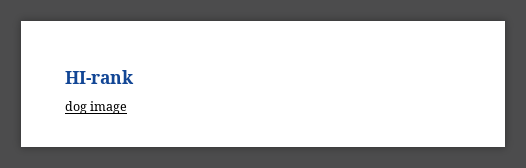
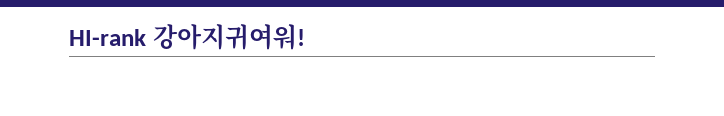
[65,101,128,114] // dog image -> [152,24,305,50] 강아지귀여워!

